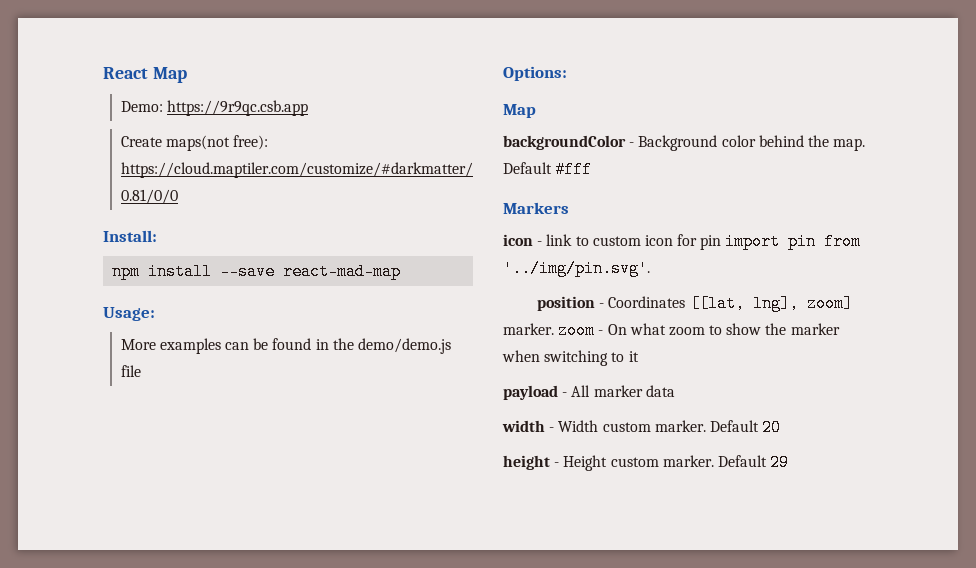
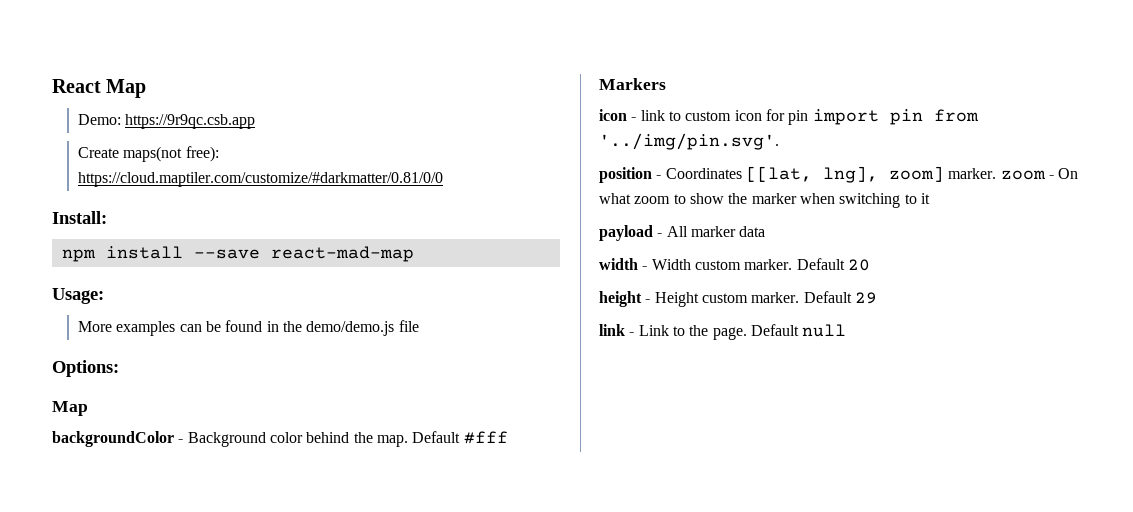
(790, 462) none -> [599,324,847,340] // link - Link to the page. Default null

